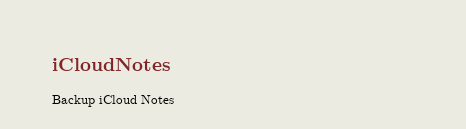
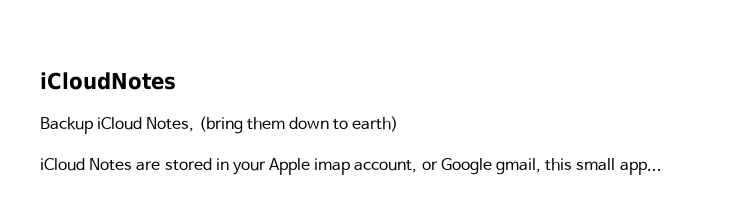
[141,95,174,104] Notes -> [146,116,399,134] [40,158,662,175] Notes, (bring them down to earth) // iCloud Notes are stored in your Apple imap account, or Google gmail, this small app...

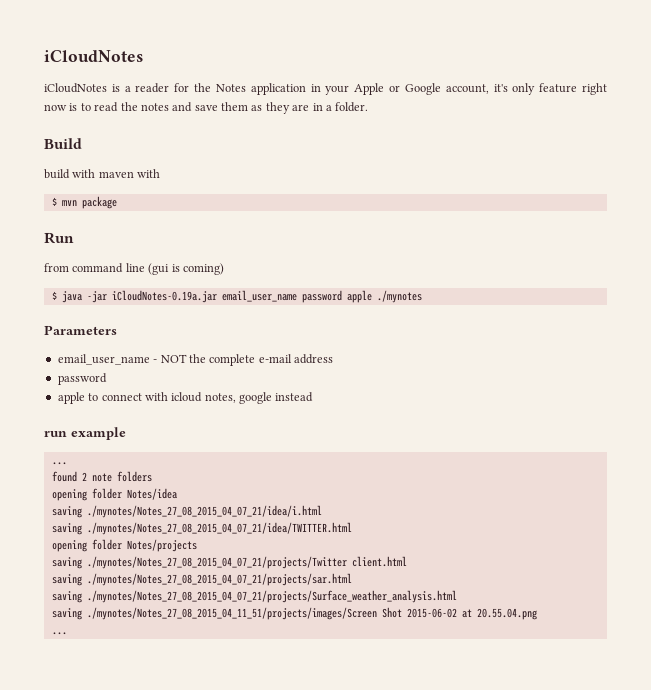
[40,116,399,134] [40,158,662,175] Backup iCloud Notes, (bring them down to earth) // iCloud Notes are stored in your Apple imap account, or Google gmail, this small app... -> [44,83,607,95] [44,102,369,114] [44,138,82,149] [44,169,161,179] [51,196,117,209] [44,232,74,244] [44,263,224,275] [51,290,422,303] [44,325,117,335] [57,354,333,366] [57,373,107,385] [57,392,314,404] [44,427,126,440] [51,462,67,465] [51,471,152,482] [51,488,177,501] [51,505,322,518] [51,522,352,535] [51,539,197,552] [51,556,407,569] [51,573,352,586] [51,590,457,603] [51,607,537,620] [51,632,67,635] iCloudNotes is a reader for the Notes application in your Apple or Google account, it's only feature right now is to read the notes and save them as they are in a folder. // Build // build with maven with // $ mvn package // Run // from command line (gui is coming) // $ java -jar iCloudNotes-0.19a.jar email_user_name password apple ./mynotes // Parameters // email_user_name - NOT the complete e-mail address // password // apple to connect with icloud notes, google instead // run example // ... // found 2 note folders // opening folder Notes/idea // saving ./mynotes/Notes_27_08_2015_04_07_21/idea/i.html // saving ./mynotes/Notes_27_08_2015_04_07_21/idea/TWITTER.html // opening folder Notes/projects // saving ./mynotes/Notes_27_08_2015_04_07_21/projects/Twitter client.html // saving ./mynotes/Notes_27_08_2015_04_07_21/projects/sar.html // saving ./mynotes/Notes_27_08_2015_04_07_21/projects/Surface_weather_analysis.html // saving ./mynotes/Notes_27_08_2015_04_11_51/projects/images/Screen Shot 2015-06-02 at 20.55.04.png // ...

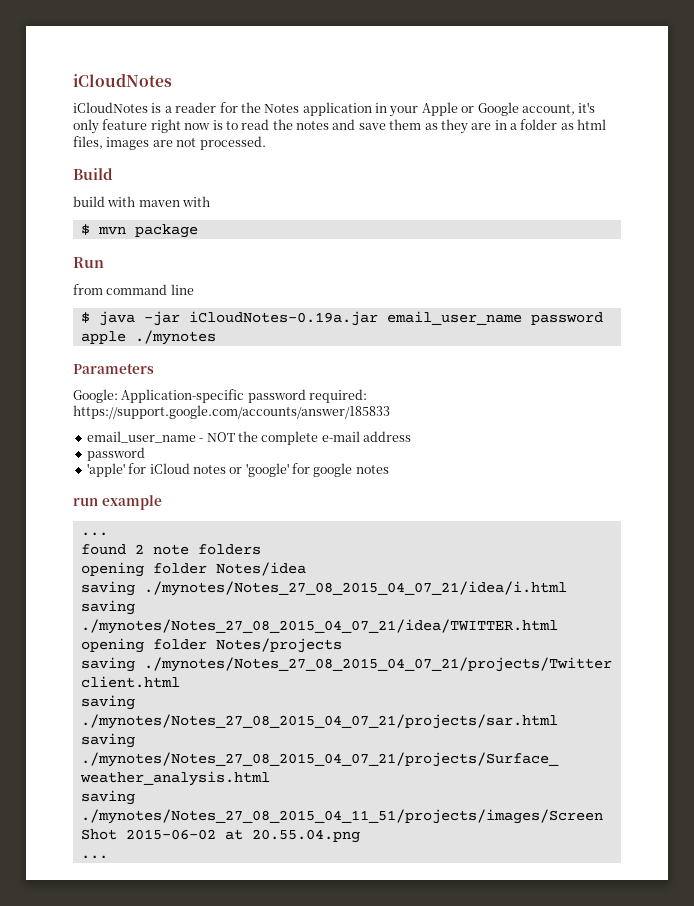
[335,102,369,112] folder. -> [520,119,607,130] [73,136,266,150] folder as html files, images are not processed.
[148,263,224,275] (gui is coming) -> (194, 289) none
(117, 330) none -> [73,389,368,403] [73,405,390,419] // Google: Application-specific password required: https://support.google.com/accounts/answer/185833
[57,392,314,404] apple to connect with icloud notes, google instead -> [86,463,389,477] 'apple' for iCloud notes or 'google' for google notes

